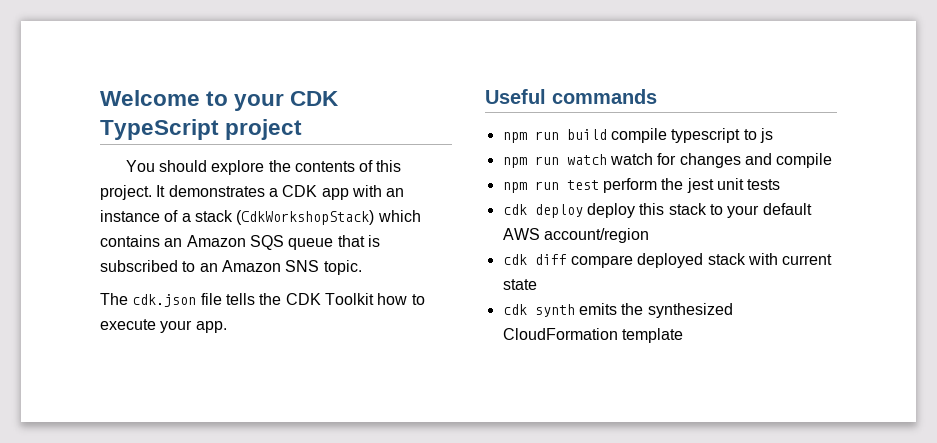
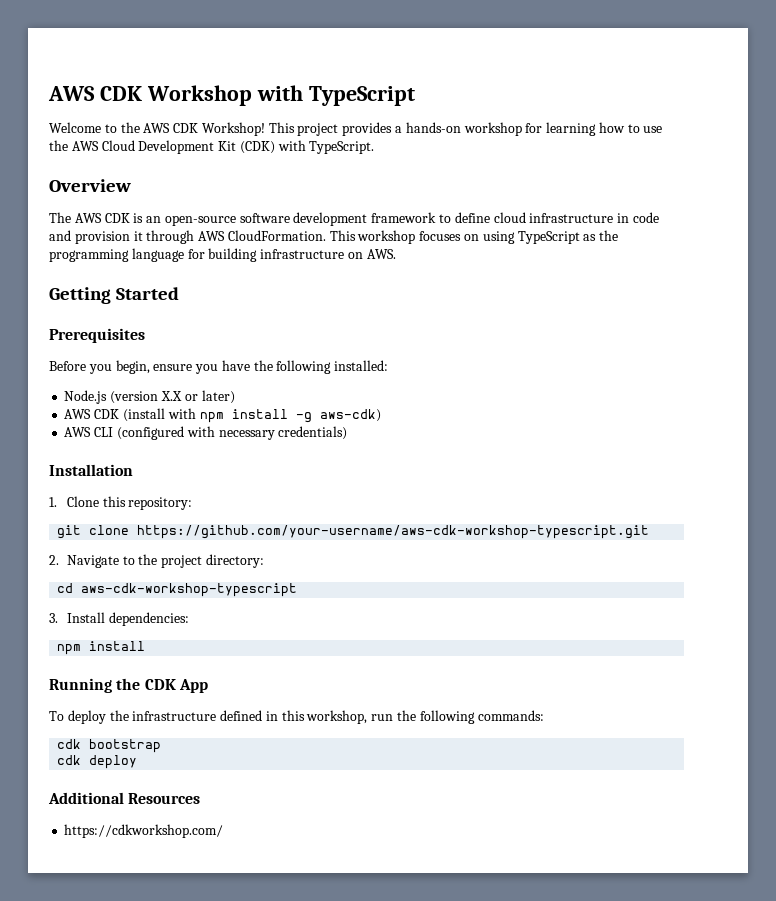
[100,90,340,111] [100,119,303,140] [125,160,402,175] [100,185,405,200] [100,210,421,225] [100,235,380,250] [100,260,362,275] [100,293,425,307] [100,319,227,333] [485,89,657,104] [502,128,773,143] [502,153,833,168] [502,178,781,193] [502,203,812,218] [502,228,649,243] [502,253,833,268] [502,279,537,290] [502,303,733,318] [502,328,683,343] Welcome to your CDK TypeScript project // You should explore the contents of this project. It demonstrates a CDK app with an instance of a stack (CdkWorkshopStack) which contains an Amazon SQS queue that is subscribed to an Amazon SNS topic. // The cdk.json file tells the CDK Toolkit how to execute your app. // Useful commands // npm run build compile typescript to js // npm run watch watch for changes and compile // npm run test perform the jest unit tests // cdk deploy deploy this stack to your default AWS account/region // cdk diff compare deployed stack with current state // cdk synth emits the synthesized CloudFormation template -> [48,85,415,106] [49,122,663,136] [49,140,375,154] [49,179,131,192] [49,212,659,226] [49,230,619,244] [49,248,396,262] [49,287,180,304] [49,328,145,343] [49,360,389,374] [64,390,235,404] [64,408,381,423] [64,426,348,440] [49,464,133,476] [49,496,193,510] [57,525,650,539] [49,554,264,568] [57,583,298,597] [49,612,189,626] [57,641,146,655] [49,678,208,693] [49,710,544,724] [57,739,162,753] [57,755,138,769] [48,792,201,804] [64,824,224,838] AWS CDK Workshop with TypeScript // Welcome to the AWS CDK Workshop! This project provides a hands-on workshop for learning how to use the AWS Cloud Development Kit (CDK) with TypeScript. // Overview // The AWS CDK is an open-source software development framework to define cloud infrastructure in code and provision it through AWS CloudFormation. This workshop focuses on using TypeScript as the programming language for building infrastructure on AWS. // Getting Started // Prerequisites // Before you begin, ensure you have the following installed: // Node.js (version X.X or later) // AWS CDK (install with npm install -g aws-cdk) // AWS CLI (configured with necessary credentials) // Installation // 1. Clone this repository: // git clone https://github.com/your-username/aws-cdk-workshop-typescript.git // 2. Navigate to the project directory: // cd aws-cdk-workshop-typescript // 3. Install dependencies: // npm install // Running the CDK App // To deploy the infrastructure defined in this workshop, run the following commands: // cdk bootstrap // cdk deploy // Additional Resources // https://cdkworkshop.com/

